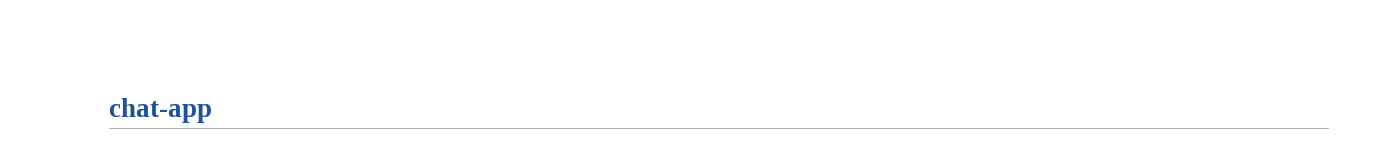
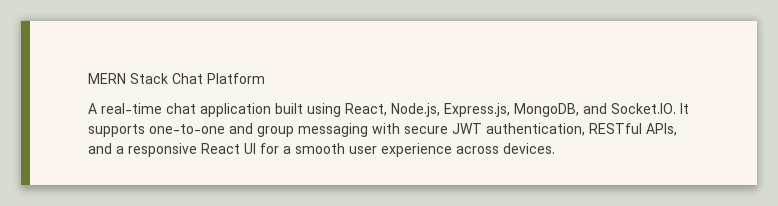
[109,98,212,123] chat-app -> [88,73,265,84] [88,103,689,117] [88,123,677,137] [88,143,555,157] MERN Stack Chat Platform // A real-time chat application built using React, Node.js, Express.js, MongoDB, and Socket.IO. It supports one-to-one and group messaging with secure JWT authentication, RESTful APIs, and a responsive React UI for a smooth user experience across devices.

